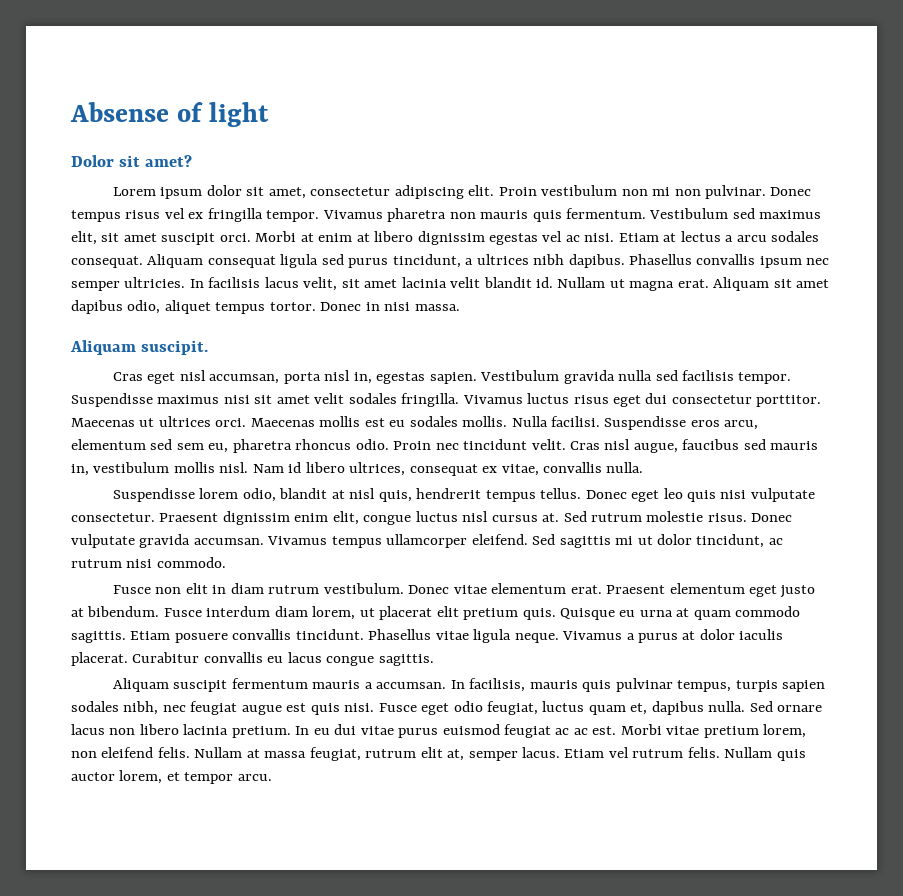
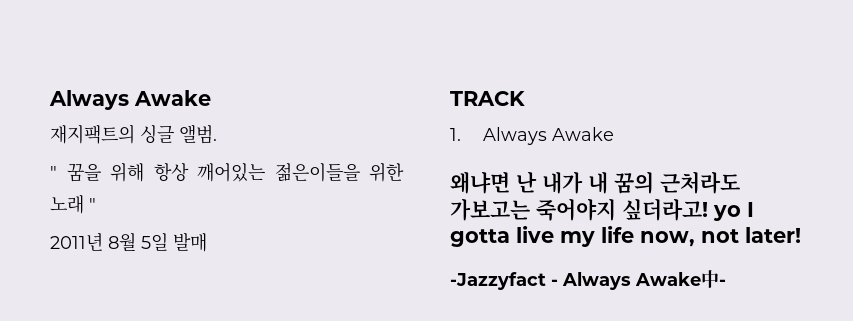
[70,102,270,127] [71,155,193,167] [113,185,812,199] [71,208,822,222] [71,231,820,245] [71,254,830,268] [71,277,830,291] [71,300,460,314] [70,340,209,355] [113,370,792,384] [71,393,822,407] [71,416,759,430] [71,439,819,453] [71,462,644,476] [113,488,815,502] [71,511,793,525] [71,534,783,548] [71,557,226,568] [113,583,816,598] [71,606,801,620] [71,629,784,643] [71,652,434,666] [113,678,825,692] [71,701,823,715] [71,724,807,738] [71,747,806,761] [71,770,272,784] Absense of light // Dolor sit amet? // Lorem ipsum dolor sit amet, consectetur adipiscing elit. Proin vestibulum non mi non pulvinar. Donec tempus risus vel ex fringilla tempor. Vivamus pharetra non mauris quis fermentum. Vestibulum sed maximus elit, sit amet suscipit orci. Morbi at enim at libero dignissim egestas vel ac nisi. Etiam at lectus a arcu sodales consequat. Aliquam consequat ligula sed purus tincidunt, a ultrices nibh dapibus. Phasellus convallis ipsum nec semper ultricies. In facilisis lacus velit, sit amet lacinia velit blandit id. Nullam ut magna erat. Aliquam sit amet dapibus odio, aliquet tempus tortor. Donec in nisi massa. // Aliquam suscipit. // Cras eget nisl accumsan, porta nisl in, egestas sapien. Vestibulum gravida nulla sed facilisis tempor. Suspendisse maximus nisi sit amet velit sodales fringilla. Vivamus luctus risus eget dui consectetur porttitor. Maecenas ut ultrices orci. Maecenas mollis est eu sodales mollis. Nulla facilisi. Suspendisse eros arcu, elementum sed sem eu, pharetra rhoncus odio. Proin nec tincidunt velit. Cras nisl augue, faucibus sed mauris in, vestibulum mollis nisl. Nam id libero ultrices, consequat ex vitae, convallis nulla. // Suspendisse lorem odio, blandit at nisl quis, hendrerit tempus tellus. Donec eget leo quis nisi vulputate consectetur. Praesent dignissim enim elit, congue luctus nisl cursus at. Sed rutrum molestie risus. Donec vulputate gravida accumsan. Vivamus tempus ullamcorper eleifend. Sed sagittis mi ut dolor tincidunt, ac rutrum nisi commodo. // Fusce non elit in diam rutrum vestibulum. Donec vitae elementum erat. Praesent elementum eget justo at bibendum. Fusce interdum diam lorem, ut placerat elit pretium quis. Quisque eu urna at quam commodo sagittis. Etiam posuere convallis tincidunt. Phasellus vitae ligula neque. Vivamus a purus at dolor iaculis placerat. Curabitur convallis eu lacus congue sagittis. // Aliquam suscipit fermentum mauris a accumsan. In facilisis, mauris quis pulvinar tempus, turpis sapien sodales nibh, nec feugiat augue est quis nisi. Fusce eget odio feugiat, luctus quam et, dapibus nulla. Sed ornare lacus non libero lacinia pretium. In eu dui vitae purus euismod feugiat ac ac est. Morbi vitae pretium lorem, non eleifend felis. Nullam at massa feugiat, rutrum elit at, semper lacus. Etiam vel rutrum felis. Nullam quis auctor lorem, et tempor arcu. -> [49,90,211,110] [50,124,217,144] [50,163,404,182] [50,195,96,214] [50,232,207,252] [450,91,525,106] [450,127,615,145] [450,171,740,194] [450,198,754,221] [450,226,801,247] [450,270,726,290] Always Awake // 재지팩트의 싱글 앨범. // " 꿈을 위해 항상 깨어있는 젊은이들을 위한 노래 " // 2011년 8월 5일 발매 // TRACK // 1. Always Awake // 왜냐면 난 내가 내 꿈의 근처라도 가보고는 죽어야지 싶더라고! yo I gotta live my life now, not later! // -Jazzyfact - Always Awake中-

